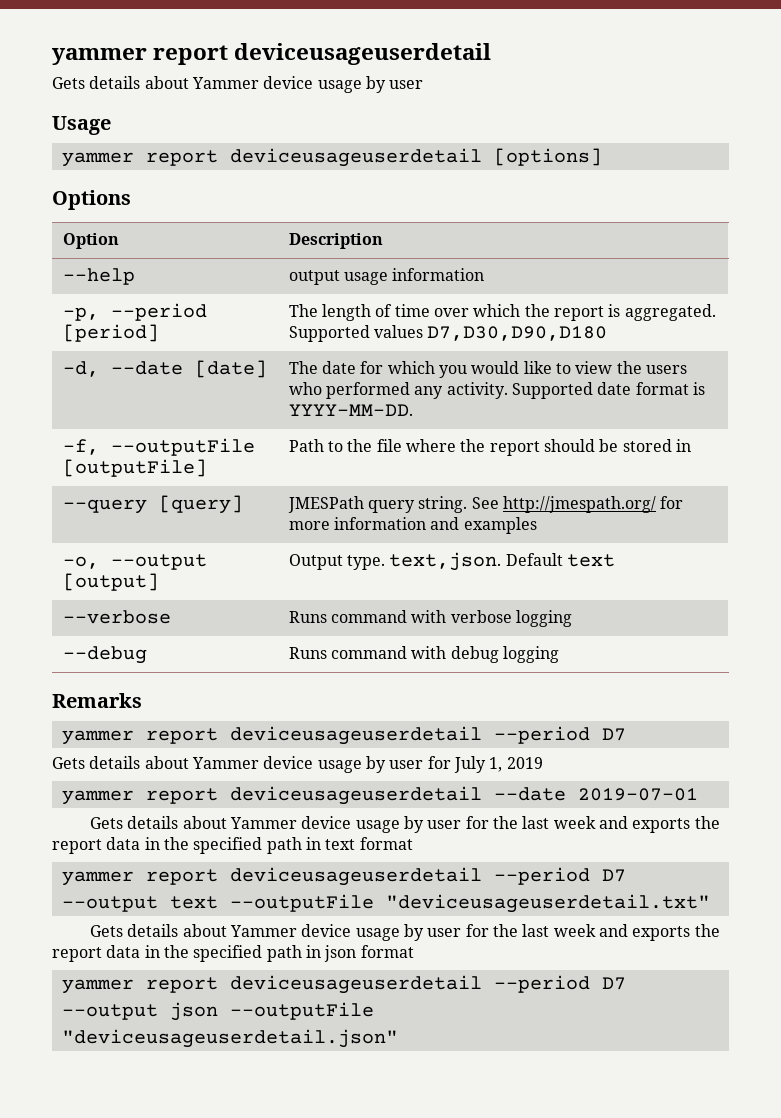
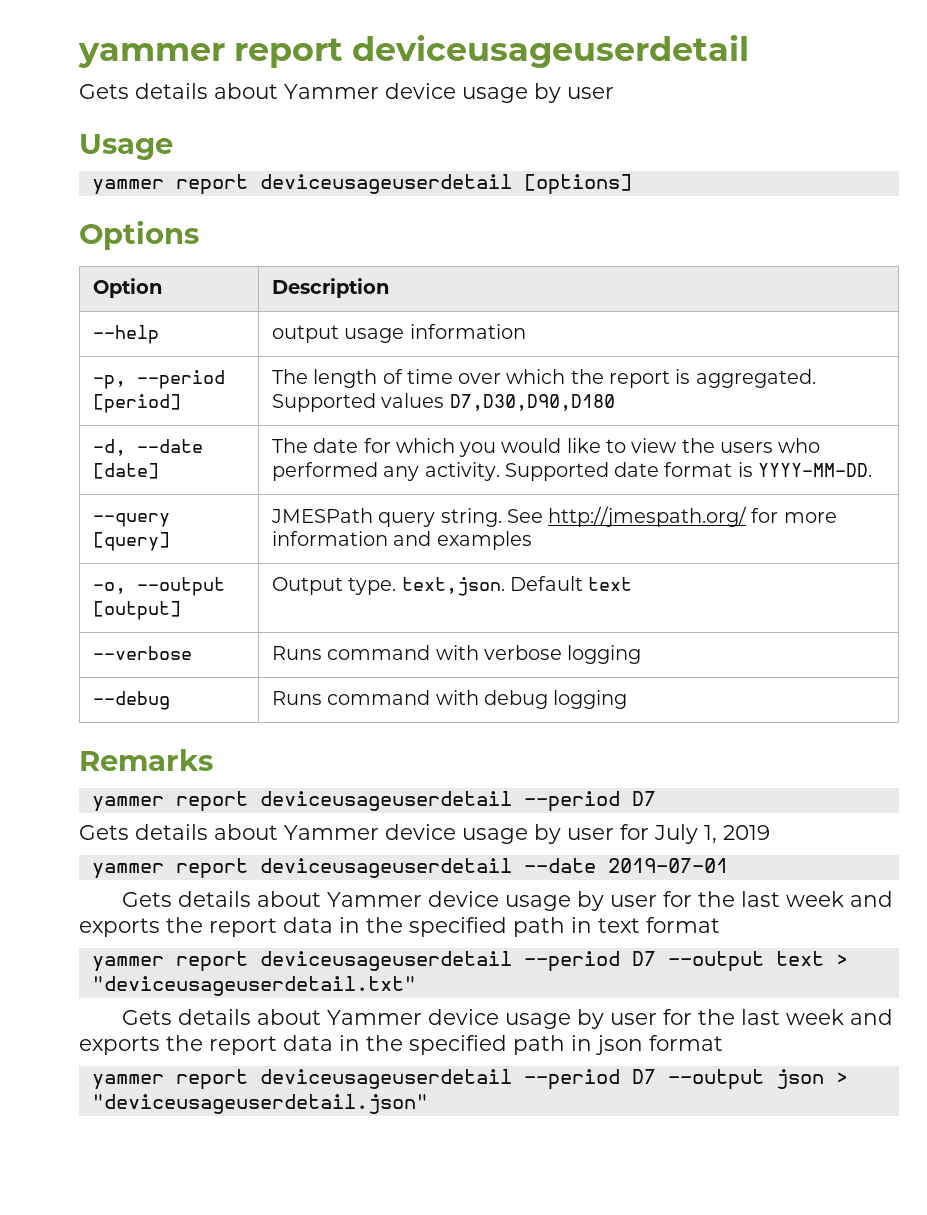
[62,438,255,456] [62,459,207,477] [288,439,692,456] // -f, --outputFile [outputFile] | Path to the file where the report should be stored in -> (872, 470) none
[229,894,374,912] --outputFile -> [835,954,848,966] >
[229,1002,374,1020] --outputFile -> [835,1072,848,1084] >

